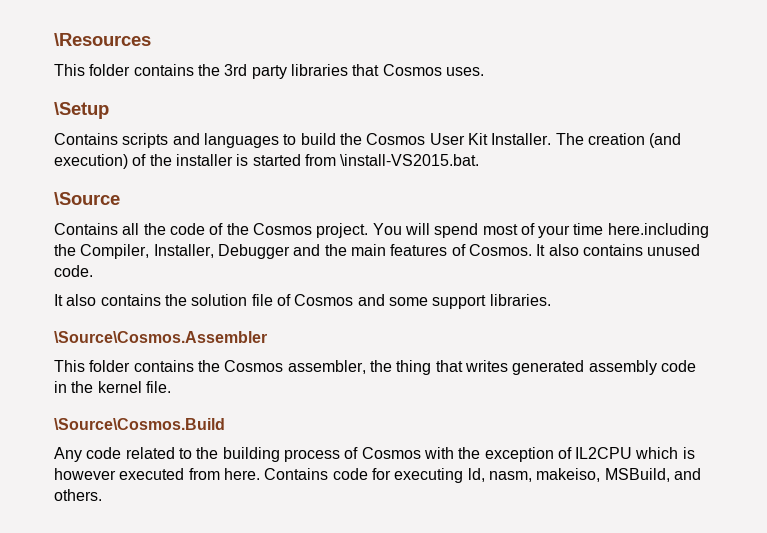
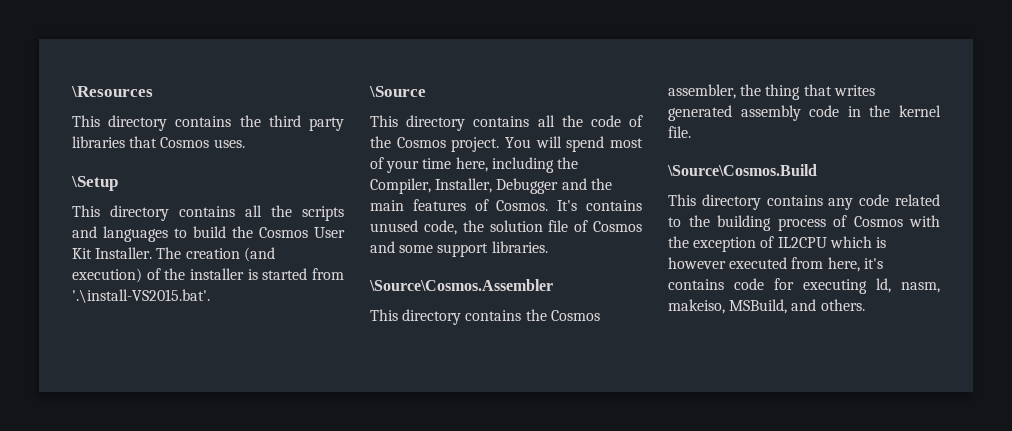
[89,64,248,76] folder contains the 3rd -> [108,115,301,131] directory contains the third
[54,133,118,145] Contains -> [72,205,292,221] This directory contains all the
[340,154,480,166] \install-VS2015.bat. -> [72,289,210,303] '.\install-VS2015.bat'.
[54,223,118,235] Contains -> [370,115,530,131] This directory contains
[607,223,709,238] here.including -> [455,157,554,173] here, including
[536,244,701,256] [54,265,93,277] [54,294,161,306] It also contains unused code. // It also contains -> [557,200,642,211] [370,220,457,235] It's contains unused code,
[89,360,131,372] folder -> [402,309,462,325] directory
[54,447,82,462] Any -> [668,194,854,210] This directory contains any
[223,468,329,480] here. Contains -> [827,257,883,272] [668,279,724,290] here, it's contains

